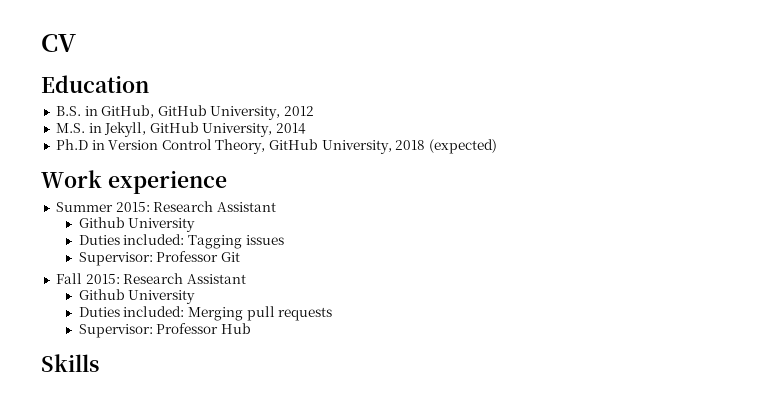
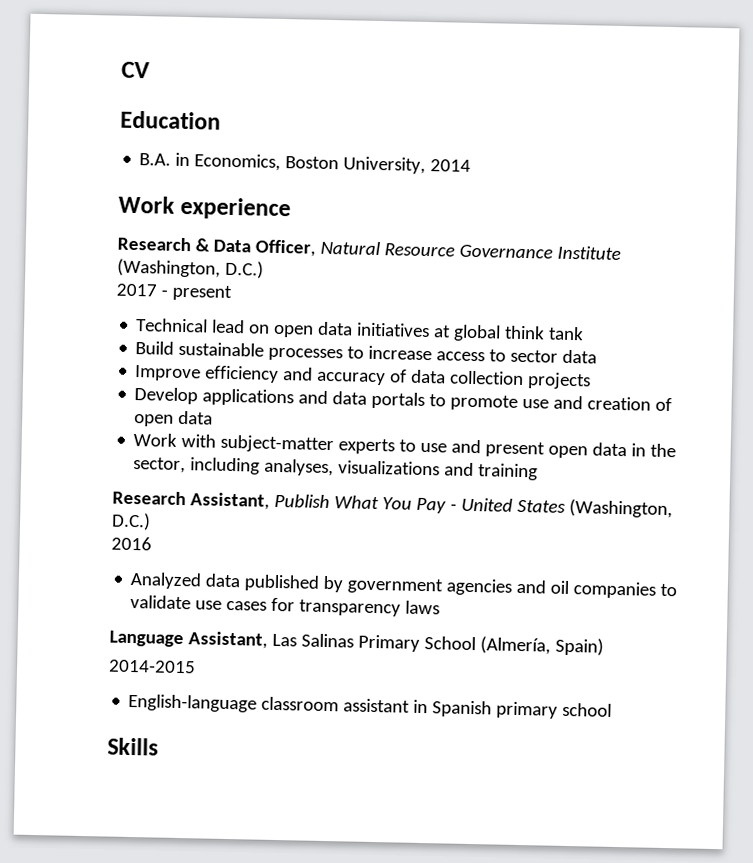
[55,105,315,120] [55,122,307,137] [55,139,498,154] [41,170,227,194] [55,201,276,212] [78,217,196,232] [78,234,284,249] [78,251,240,266] [55,273,246,284] [78,289,196,304] [78,306,333,321] [78,323,251,338] B.S. in GitHub, GitHub University, 2012 // M.S. in Jekyll, GitHub University, 2014 // Ph.D in Version Control Theory, GitHub University, 2018 (expected) // Work experience // Summer 2015: Research Assistant // Github University // Duties included: Tagging issues // Supervisor: Professor Git // Fall 2015: Research Assistant // Github University // Duties included: Merging pull requests // Supervisor: Professor Hub -> [139,152,472,174] [118,195,292,221] [117,236,621,260] [117,258,264,279] [116,283,232,301] [136,318,585,342] [135,341,598,364] [135,365,592,390] [134,387,673,412] [134,410,214,427] [133,433,677,459] [133,456,539,481] [112,490,673,519] [111,512,151,531] [111,536,152,551] [130,571,678,599] [130,594,441,617] [109,630,604,656] [108,659,196,674] [128,693,613,719] B.A. in Economics, Boston University, 2014 // Work experience // Research & Data Officer, Natural Resource Governance Institute (Washington, D.C.) // 2017 - present // Technical lead on open data initiatives at global think tank // Build sustainable processes to increase access to sector data // Improve efficiency and accuracy of data collection projects // Develop applications and data portals to promote use and creation of open data // Work with subject-matter experts to use and present open data in the sector, including analyses, visualizations and training // Research Assistant, Publish What You Pay - United States (Washington, D.C.) // 2016 // Analyzed data published by government agencies and oil companies to validate use cases for transparency laws // Language Assistant, Las Salinas Primary School (Almería, Spain) // 2014-2015 // English-language classroom assistant in Spanish primary school

